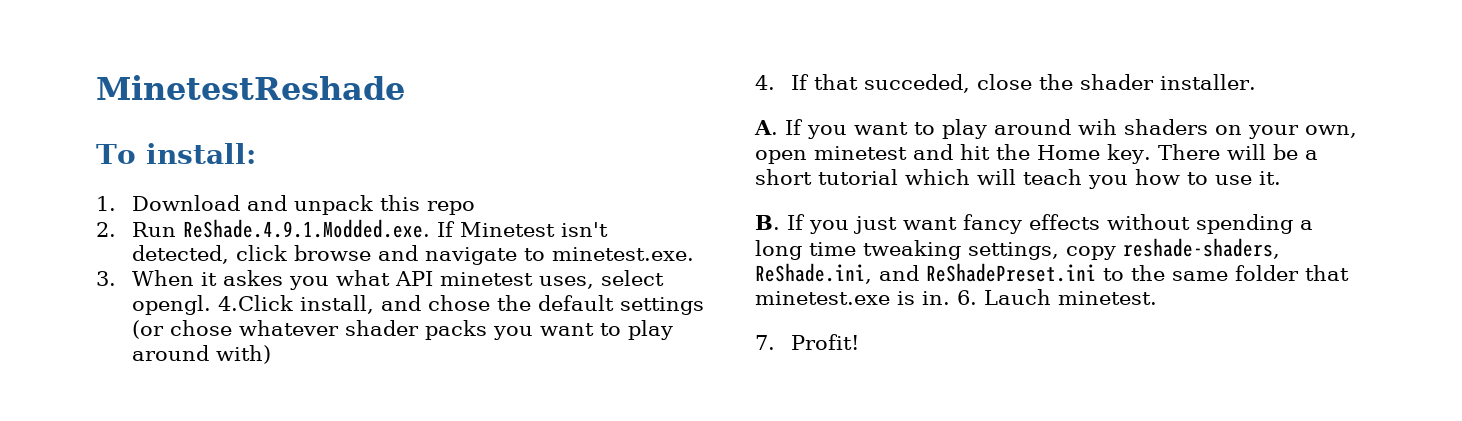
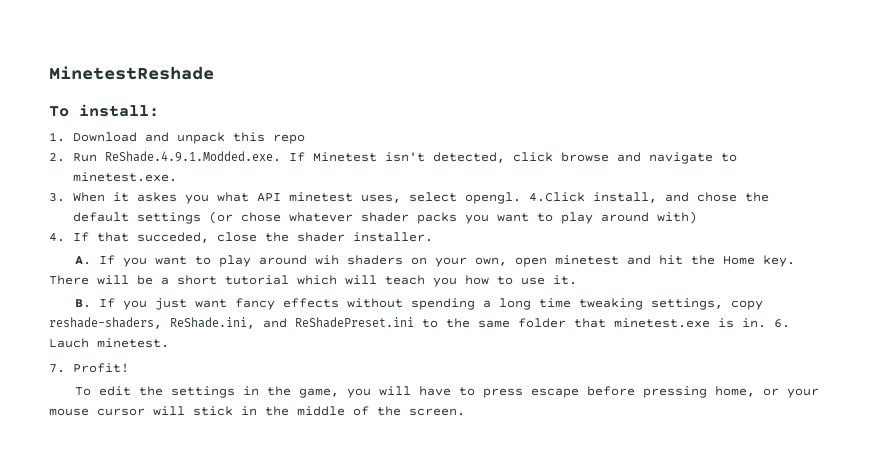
(860, 342) none -> [74,386,819,398] [49,406,465,416] // To edit the settings in the game, you will have to press escape before pressing home, or your mouse cursor will stick in the middle of the screen.

